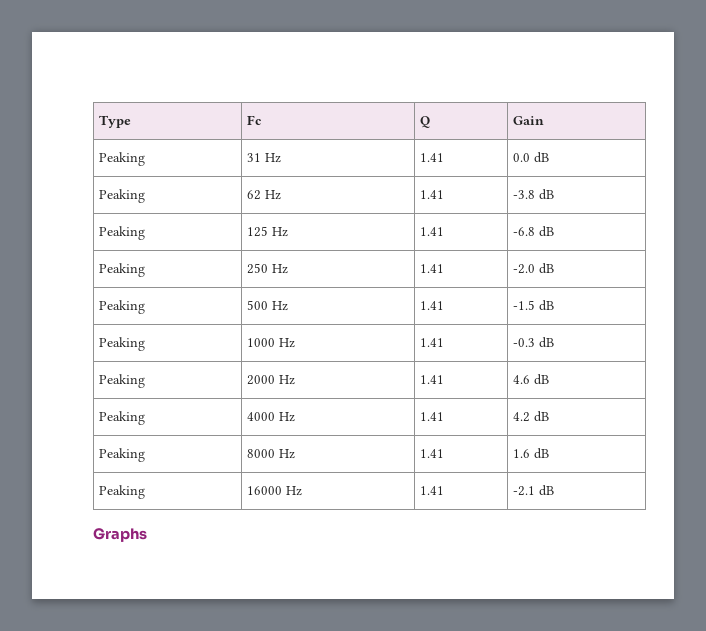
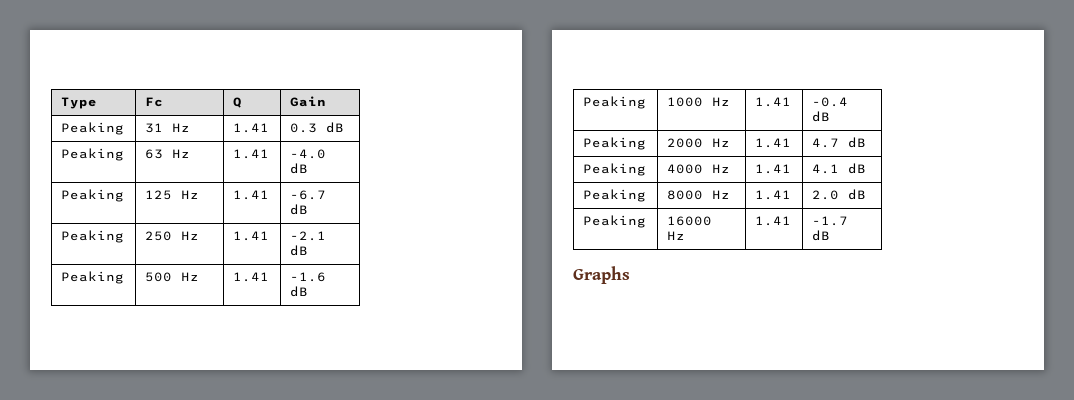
[512,152,549,163] [98,189,145,203] [246,190,281,200] [419,190,444,199] [512,190,535,199] 0.0 dB // Peaking | 62 Hz | 1.41 | -3.8 -> [290,122,345,133] [61,148,125,161] [145,149,191,159] [233,149,270,159] [290,149,327,159] 0.3 dB // Peaking | 63 Hz | 1.41 | -4.0
[512,227,535,236] -6.8 -> [290,190,327,200] -6.7
[512,264,535,274] -2.0 -> [290,231,327,241] -2.1
[512,300,535,310] -1.5 -> [290,272,327,282] -1.6
[512,338,535,347] -0.3 -> [812,97,849,107] -0.4
[512,375,530,384] 4.6 -> [812,138,840,148] 4.7
[512,412,530,422] 4.2 -> [812,164,840,174] 4.1
[512,449,530,458] 1.6 -> [812,190,840,200] 2.0
[512,486,535,496] -2.1 -> [812,216,849,226] -1.7

